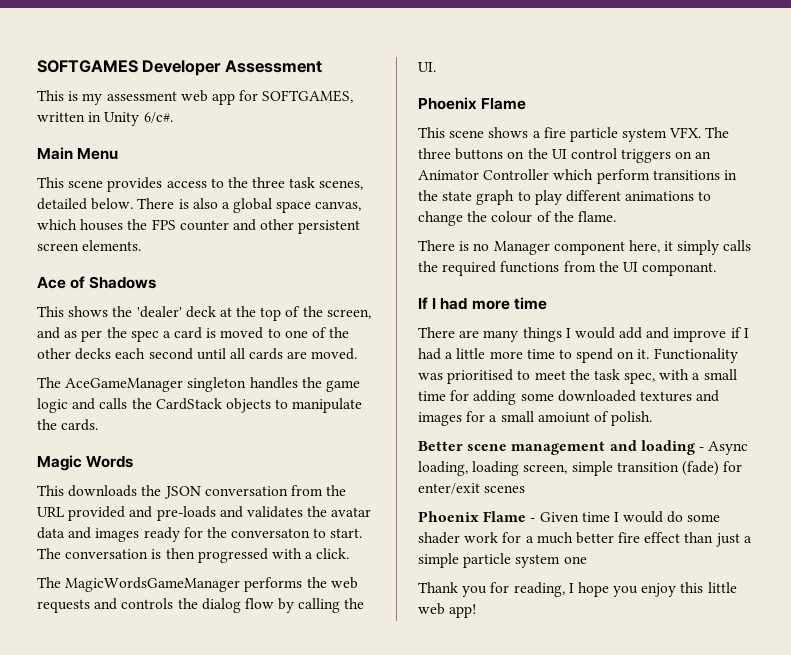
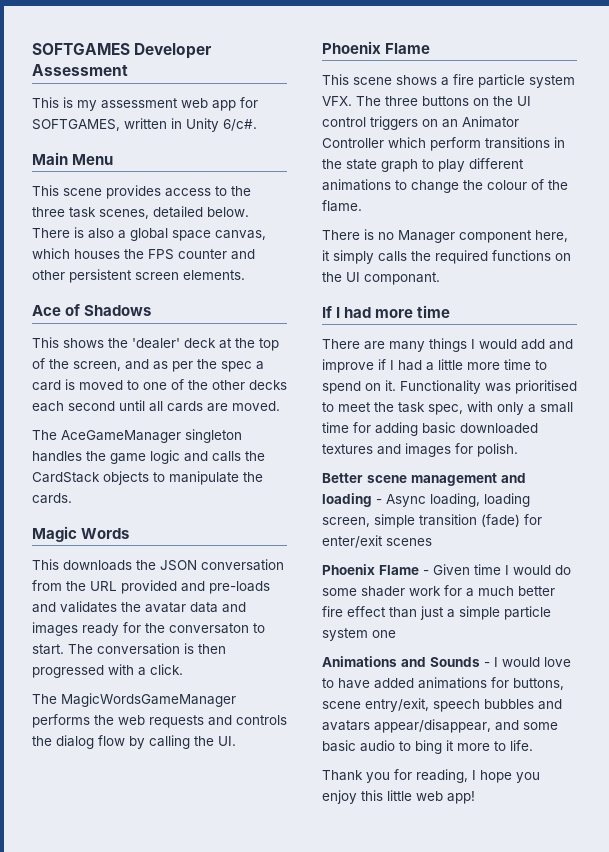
[563,261,596,272] from -> [555,253,571,261] on
(690, 374) none -> [497,402,524,415] only
[520,393,554,401] some -> [422,422,456,434] basic
[489,411,609,423] a small amoiunt of -> (473, 448) none
(587, 560) none -> [322,656,571,667] [322,677,564,690] [322,698,562,712] [322,719,558,733] [322,740,533,754] // Animations and Sounds - I would love to have added animations for buttons, scene entry/exit, speech bubbles and avatars appear/disappear, and some basic audio to bing it more to life.

